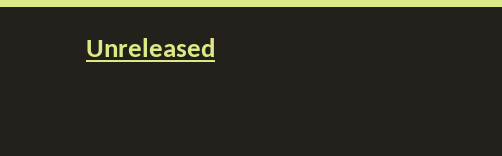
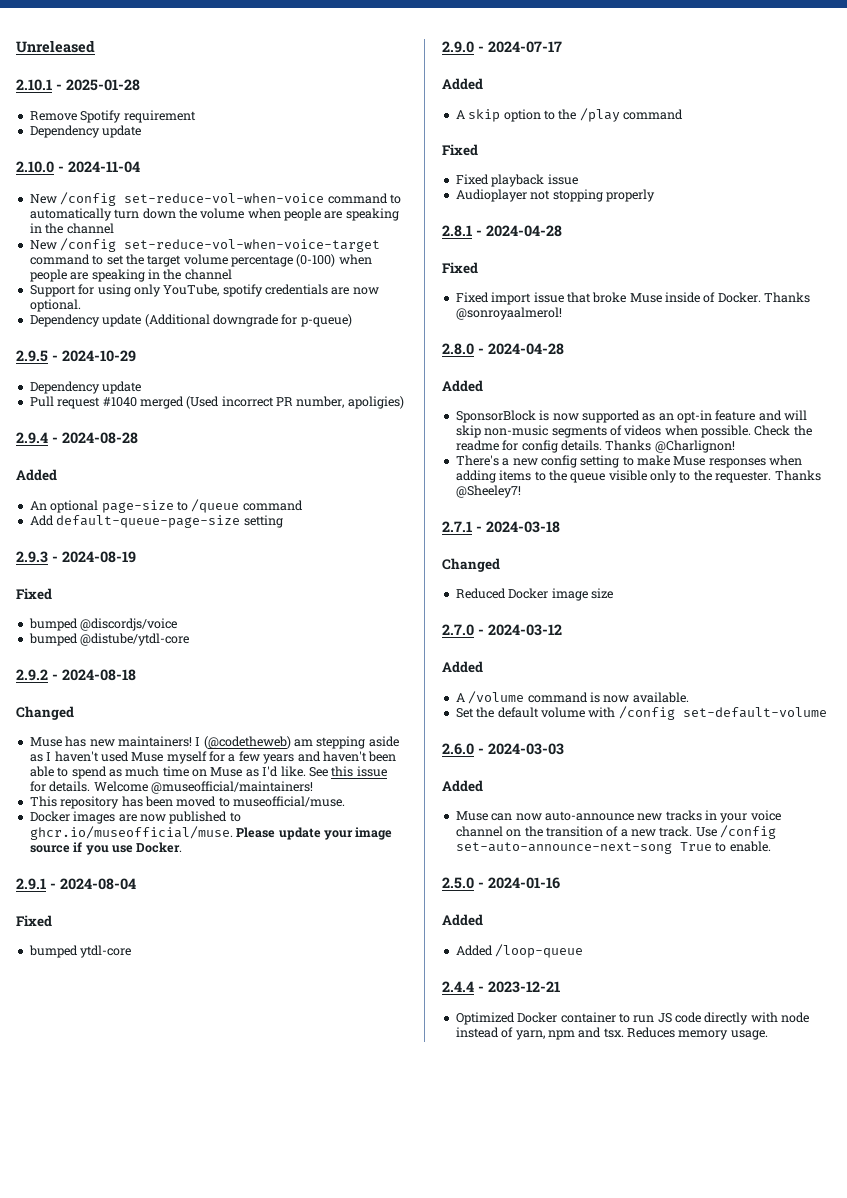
(215, 47) none -> [16,79,140,91] [29,110,196,123] [29,125,142,138] [16,161,140,173] [29,192,401,206] [29,208,399,221] [29,223,114,234] [29,238,381,252] [29,254,372,267] [29,269,232,282] [29,284,379,297] [29,299,81,312] [29,314,352,327] [16,350,136,362] [29,381,142,394] [29,396,404,409] [16,432,138,444] [16,469,57,481] [29,499,303,513] [29,515,283,528] [16,551,136,563] [16,588,52,600] [28,618,178,631] [28,633,190,646] [16,669,136,681] [16,706,74,720] [29,736,399,749] [29,751,397,764] [29,766,387,779] [29,781,313,794] [29,796,345,809] [29,811,241,824] [29,826,393,840] [29,842,183,855] [16,878,136,890] [16,915,52,927] [28,945,132,958] [442,41,562,53] [442,78,483,90] [455,108,683,122] [442,144,478,156] [455,174,578,187] [455,189,655,202] [442,225,562,237] [442,262,478,274] [455,292,811,305] [455,307,562,320] [442,343,564,355] [442,380,483,392] [455,410,808,423] [455,425,812,438] [455,440,735,453] [455,455,803,468] [455,470,821,483] [455,485,521,498] [442,521,560,533] [442,558,500,572] [455,588,613,601] [442,624,562,636] [442,661,483,673] [455,691,689,704] [455,706,827,720] [442,743,564,755] [442,780,483,792] [455,810,781,823] [455,825,777,839] [455,841,771,854] [442,877,560,889] [442,914,483,926] [455,944,584,958] [442,981,560,993] [455,1012,810,1025] [455,1027,768,1040] // 2.10.1 - 2025-01-28 // Remove Spotify requirement // Dependency update // 2.10.0 - 2024-11-04 // New /config set-reduce-vol-when-voice command to automatically turn down the volume when people are speaking in the channel // New /config set-reduce-vol-when-voice-target command to set the target volume percentage (0-100) when people are speaking in the channel // Support for using only YouTube, spotify credentials are now optional. // Dependency update (Additional downgrade for p-queue) // 2.9.5 - 2024-10-29 // Dependency update // Pull request #1040 merged (Used incorrect PR number, apoligies) // 2.9.4 - 2024-08-28 // Added // An optional page-size to /queue command // Add default-queue-page-size setting // 2.9.3 - 2024-08-19 // Fixed // bumped @discordjs/voice // bumped @distube/ytdl-core // 2.9.2 - 2024-08-18 // Changed // Muse has new maintainers! I (@codetheweb) am stepping aside as I haven't used Muse myself for a few years and haven't been able to spend as much time on Muse as I'd like. See this issue for details. Welcome @museofficial/maintainers! // This repository has been moved to museofficial/muse. // Docker images are now published to ghcr.io/museofficial/muse. Please update your image source if you use Docker. // 2.9.1 - 2024-08-04 // Fixed // bumped ytdl-core // 2.9.0 - 2024-07-17 // Added // A skip option to the /play command // Fixed // Fixed playback issue // Audioplayer not stopping properly // 2.8.1 - 2024-04-28 // Fixed // Fixed import issue that broke Muse inside of Docker. Thanks @sonroyaalmerol! // 2.8.0 - 2024-04-28 // Added // SponsorBlock is now supported as an opt-in feature and will skip non-music segments of videos when possible. Check the readme for config details. Thanks @Charlignon! // There's a new config setting to make Muse responses when adding items to the queue visible only to the requester. Thanks @Sheeley7! // 2.7.1 - 2024-03-18 // Changed // Reduced Docker image size // 2.7.0 - 2024-03-12 // Added // A /volume command is now available. // Set the default volume with /config set-default-volume // 2.6.0 - 2024-03-03 // Added // Muse can now auto-announce new tracks in your voice channel on the transition of a new track. Use /config set-auto-announce-next-song True to enable. // 2.5.0 - 2024-01-16 // Added // Added /loop-queue // 2.4.4 - 2023-12-21 // Optimized Docker container to run JS code directly with node instead of yarn, npm and tsx. Reduces memory usage.

